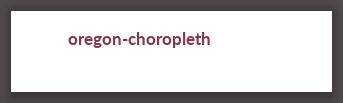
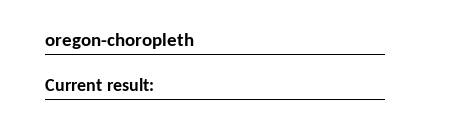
(211, 40) none -> [45,78,154,91] // Current result:

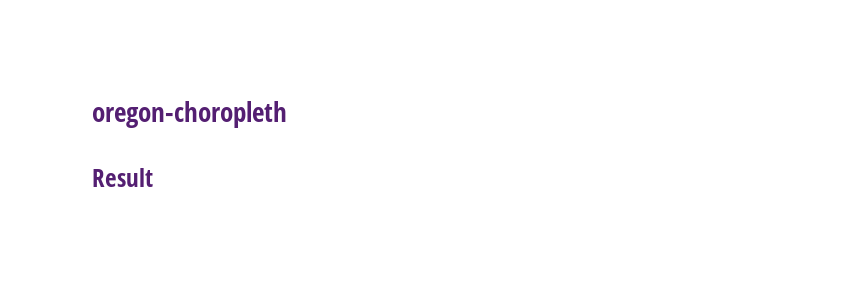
[45,78,154,91] Current result: -> [92,168,153,187] Result

